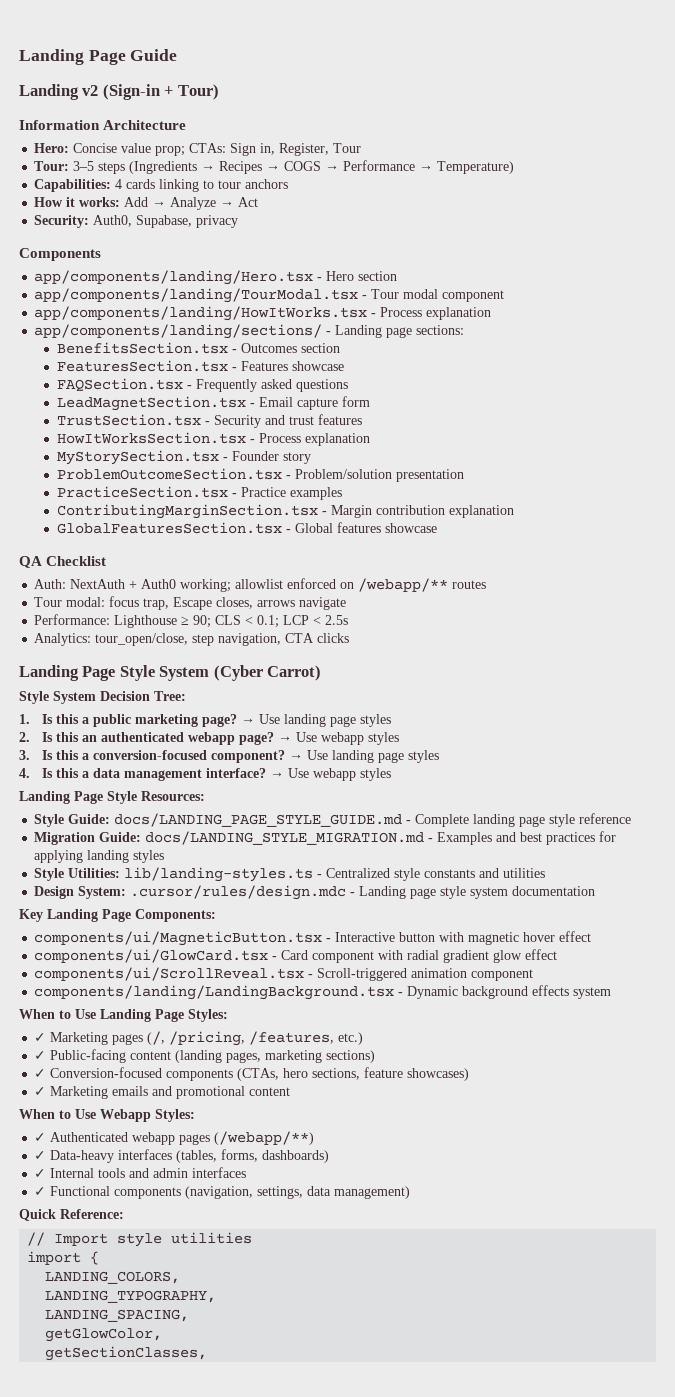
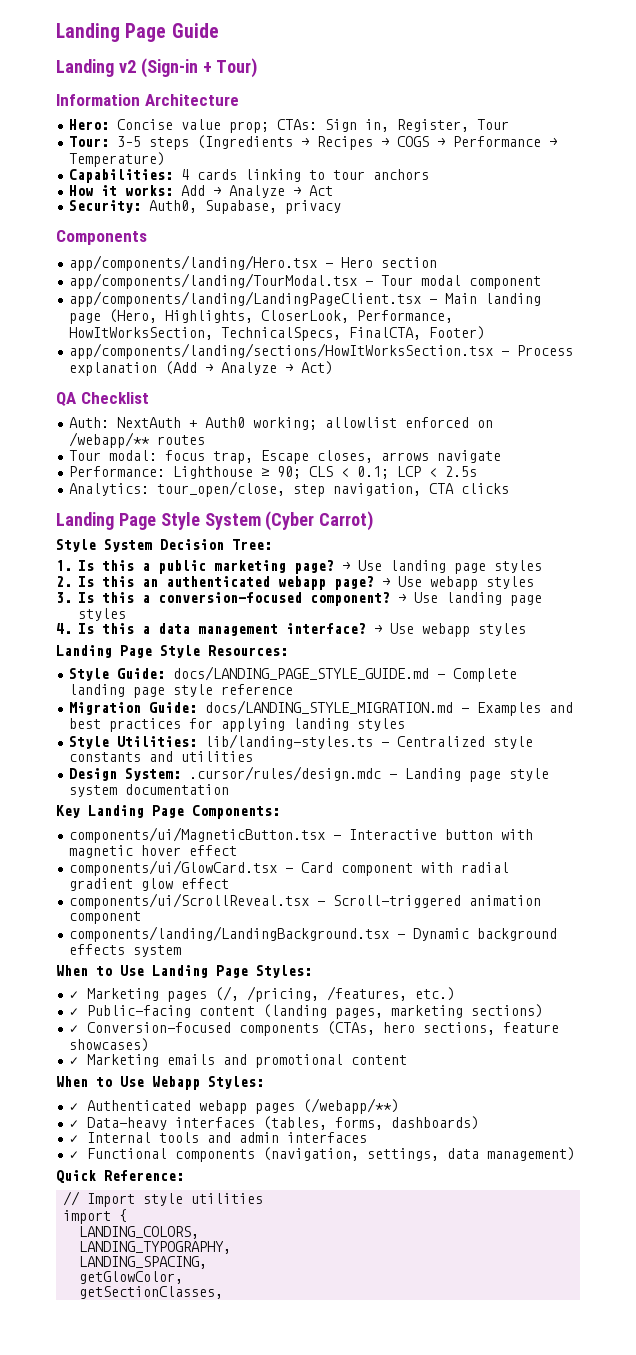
[34,306,492,321] [34,324,465,339] [57,342,341,354] [57,360,345,372] [57,378,349,392] [57,396,371,411] [57,414,363,428] [57,432,371,446] [57,450,312,465] [57,468,465,482] [57,486,343,500] [57,504,515,519] [57,522,438,534] app/components/landing/HowItWorks.tsx - Process explanation // app/components/landing/sections/ - Landing page sections: // BenefitsSection.tsx - Outcomes section // FeaturesSection.tsx - Features showcase // FAQSection.tsx - Frequently asked questions // LeadMagnetSection.tsx - Email capture form // TrustSection.tsx - Security and trust features // HowItWorksSection.tsx - Process explanation // MyStorySection.tsx - Founder story // ProblemOutcomeSection.tsx - Problem/solution presentation // PracticeSection.tsx - Practice examples // ContributingMarginSection.tsx - Margin contribution explanation // GlobalFeaturesSection.tsx - Global features showcase -> [69,291,542,307] [69,309,454,324] [69,326,486,341] [69,343,574,359] [69,361,334,376] app/components/landing/LandingPageClient.tsx - Main landing page (Hero, Highlights, CloserLook, Performance, HowItWorksSection, TechnicalSpecs, FinalCTA, Footer) // app/components/landing/sections/HowItWorksSection.tsx - Process explanation (Add → Analyze → Act)

